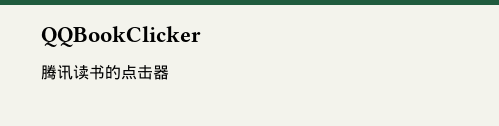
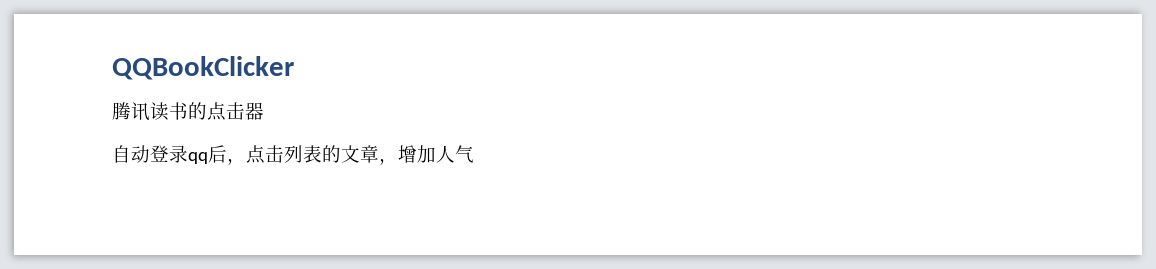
(169, 72) none -> [112,145,474,165] // 自动登录qq后，点击列表的文章，增加人气

